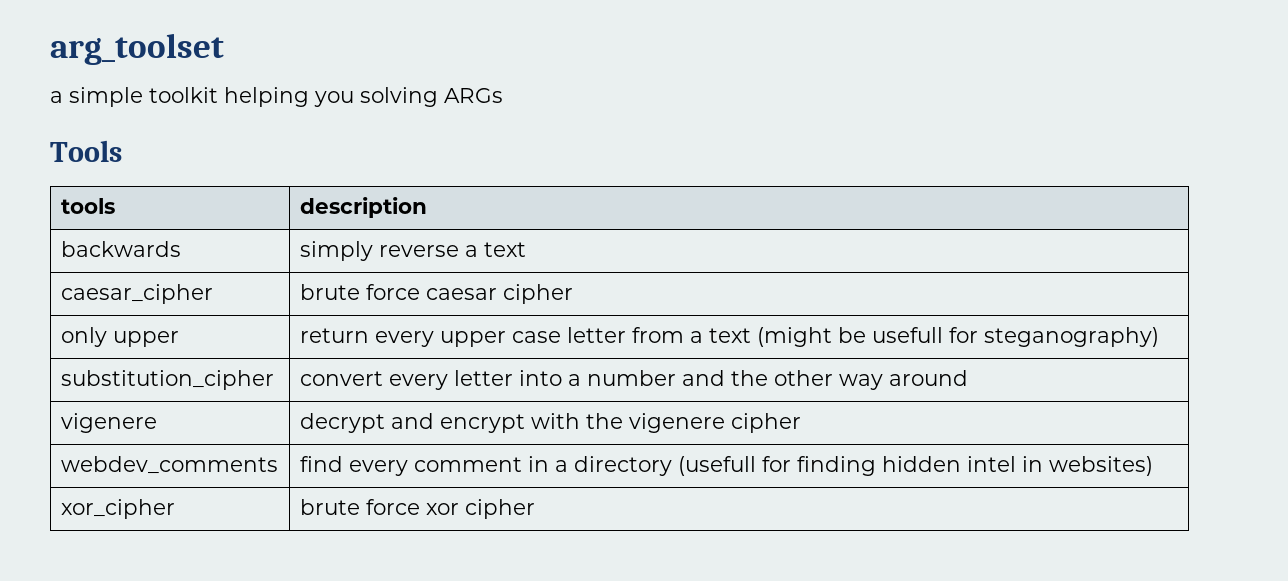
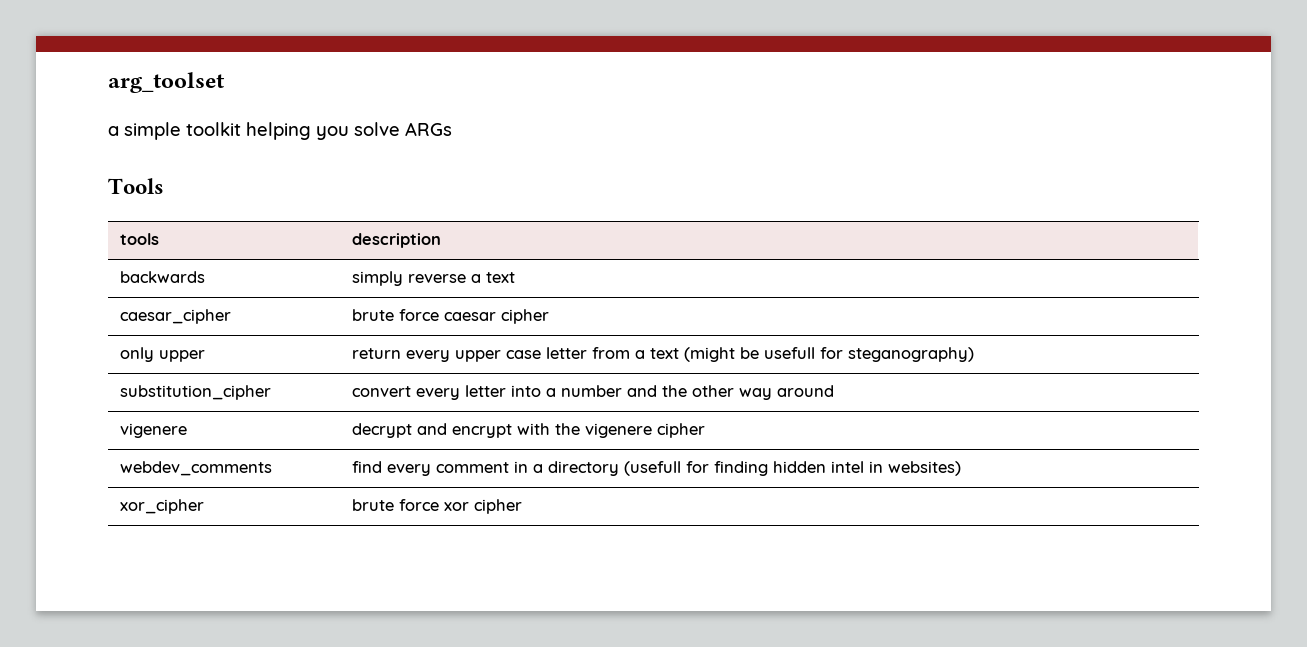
[360,87,438,107] solving -> [354,122,400,136] solve

